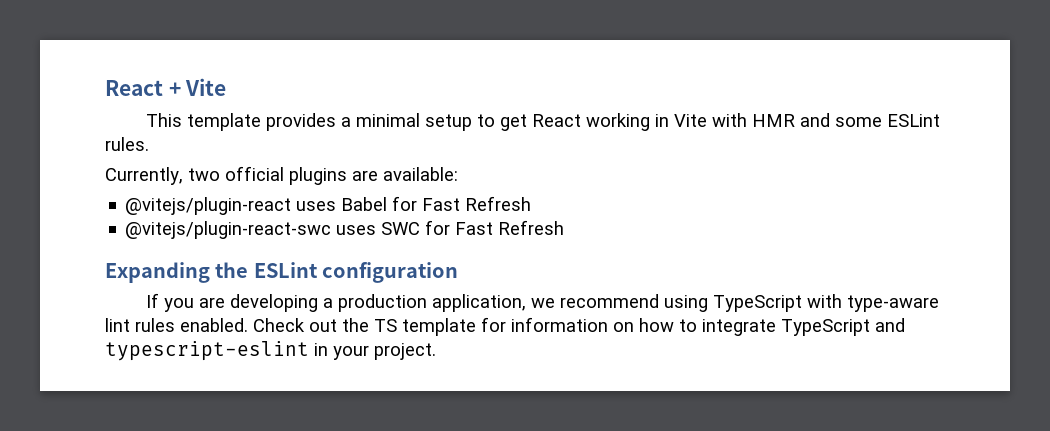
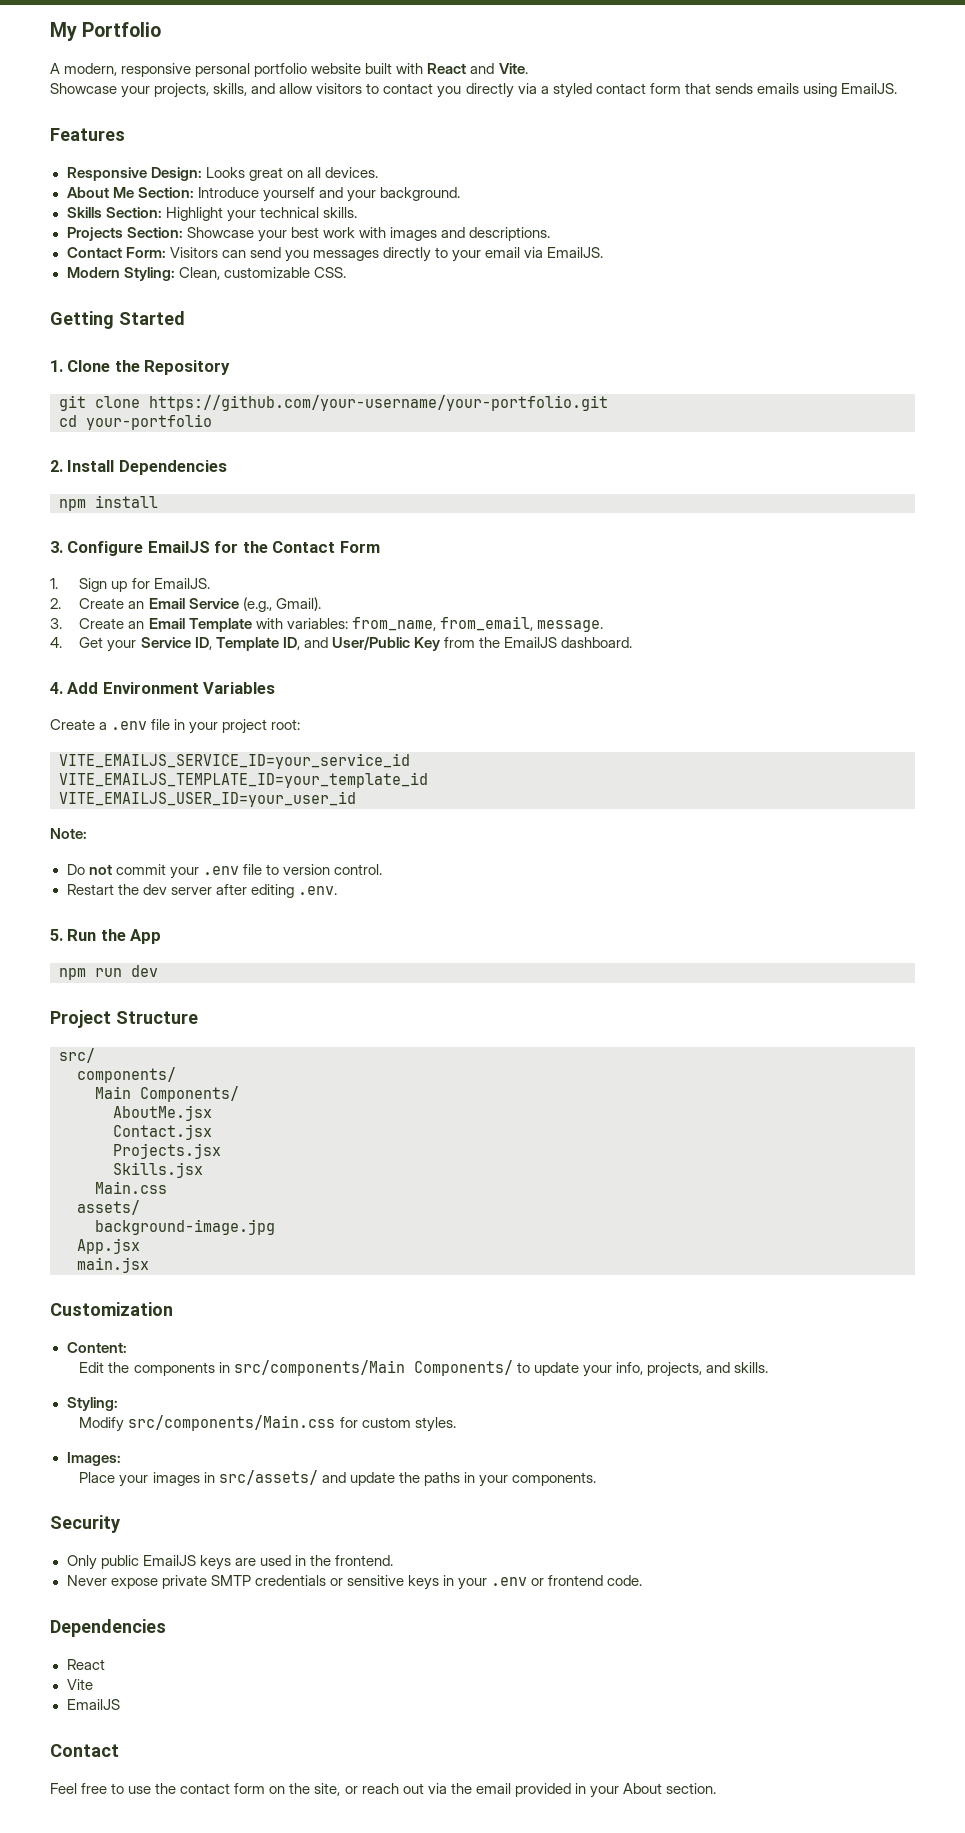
[105,78,227,96] [145,113,940,131] [105,137,149,151] [105,166,458,185] [125,196,532,215] [125,220,565,239] [105,262,459,283] [145,293,939,312] [105,317,905,336] [105,341,436,361] React + Vite // This template provides a minimal setup to get React working in Vite with HMR and some ESLint rules. // Currently, two official plugins are available: // @vitejs/plugin-react uses Babel for Fast Refresh // @vitejs/plugin-react-swc uses SWC for Fast Refresh // Expanding the ESLint configuration // If you are developing a production application, we recommend using TypeScript with type-aware lint rules enabled. Check out the TS template for information on how to integrate TypeScript and typescript-eslint in your project. -> [50,22,162,41] [50,63,528,77] [50,83,897,98] [50,128,125,141] [66,167,378,181] [66,187,460,202] [66,207,357,222] [66,227,550,242] [66,247,604,262] [66,267,346,281] [50,311,185,329] [50,360,231,375] [59,395,608,411] [59,414,212,430] [50,460,227,475] [59,495,158,511] [50,541,380,556] [50,578,210,592] [50,597,321,612] [50,616,603,632] [50,636,633,652] [50,682,276,694] [50,719,301,734] [59,753,410,769] [59,772,428,788] [59,791,356,807] [50,828,87,839] [66,864,382,879] [66,884,337,898] [50,929,162,944] [59,965,158,980] [50,1010,198,1028] [59,1048,95,1063] [77,1067,176,1083] [95,1086,239,1102] [113,1105,212,1121] [113,1124,212,1140] [113,1143,221,1159] [113,1162,203,1178] [95,1181,167,1194] [77,1200,140,1215] [95,1219,275,1235] [77,1238,140,1254] [77,1257,149,1273] [50,1302,173,1316] [66,1342,127,1353] [79,1360,768,1377] [66,1397,118,1411] [79,1415,456,1432] [66,1452,121,1466] [79,1470,596,1487] [50,1515,120,1533] [66,1555,393,1570] [66,1575,643,1590] [50,1619,166,1637] [66,1659,105,1670] [66,1679,93,1690] [66,1699,120,1710] [50,1744,119,1757] [50,1783,716,1798] My Portfolio // A modern, responsive personal portfolio website built with React and Vite. // Showcase your projects, skills, and allow visitors to contact you directly via a styled contact form that sends emails using EmailJS. // Features // Responsive Design: Looks great on all devices. // About Me Section: Introduce yourself and your background. // Skills Section: Highlight your technical skills. // Projects Section: Showcase your best work with images and descriptions. // Contact Form: Visitors can send you messages directly to your email via EmailJS. // Modern Styling: Clean, customizable CSS. // Getting Started // 1. Clone the Repository // git clone https://github.com/your-username/your-portfolio.git // cd your-portfolio // 2. Install Dependencies // npm install // 3. Configure EmailJS for the Contact Form // 1. Sign up for EmailJS. // 2. Create an Email Service (e.g., Gmail). // 3. Create an Email Template with variables: from_name, from_email, message. // 4. Get your Service ID, Template ID, and User/Public Key from the EmailJS dashboard. // 4. Add Environment Variables // Create a .env file in your project root: // VITE_EMAILJS_SERVICE_ID=your_service_id // VITE_EMAILJS_TEMPLATE_ID=your_template_id // VITE_EMAILJS_USER_ID=your_user_id // Note: // Do not commit your .env file to version control. // Restart the dev server after editing .env. // 5. Run the App // npm run dev // Project Structure // src/ // components/ // Main Components/ // AboutMe.jsx // Contact.jsx // Projects.jsx // Skills.jsx // Main.css // assets/ // background-image.jpg // App.jsx // main.jsx // Customization // Content: // Edit the components in src/components/Main Components/ to update your info, projects, and skills. // Styling: // Modify src/components/Main.css for custom styles. // Images: // Place your images in src/assets/ and update the paths in your components. // Security // Only public EmailJS keys are used in the frontend. // Never expose private SMTP credentials or sensitive keys in your .env or frontend code. // Dependencies // React // Vite // EmailJS // Contact // Feel free to use the contact form on the site, or reach out via the email provided in your About section.

